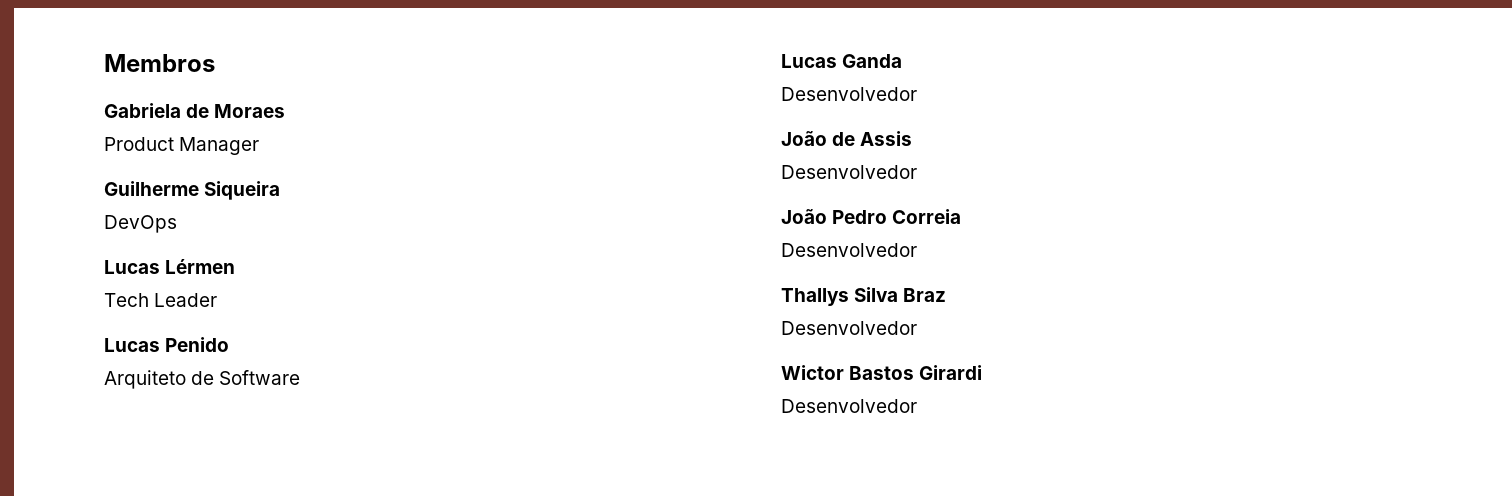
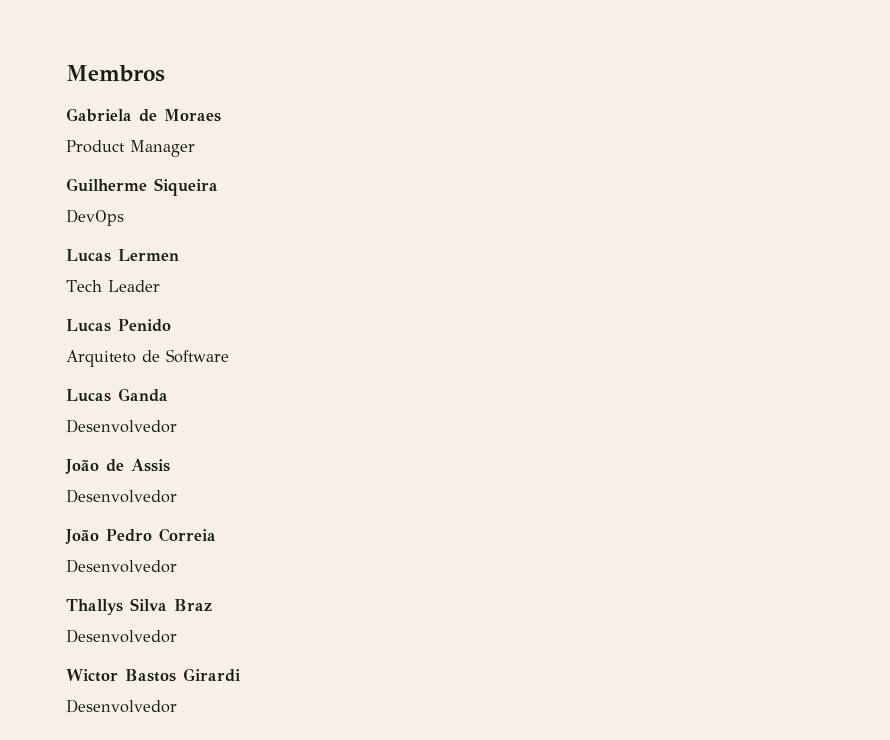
[165,259,236,274] Lérmen -> [118,249,179,261] Lermen

